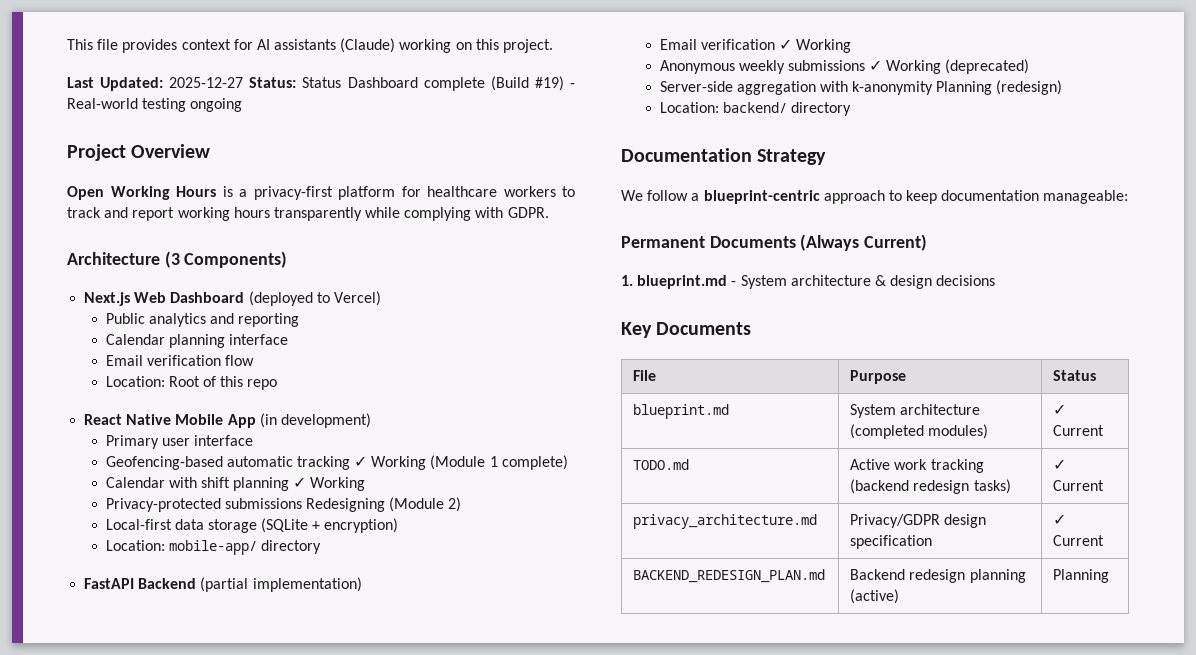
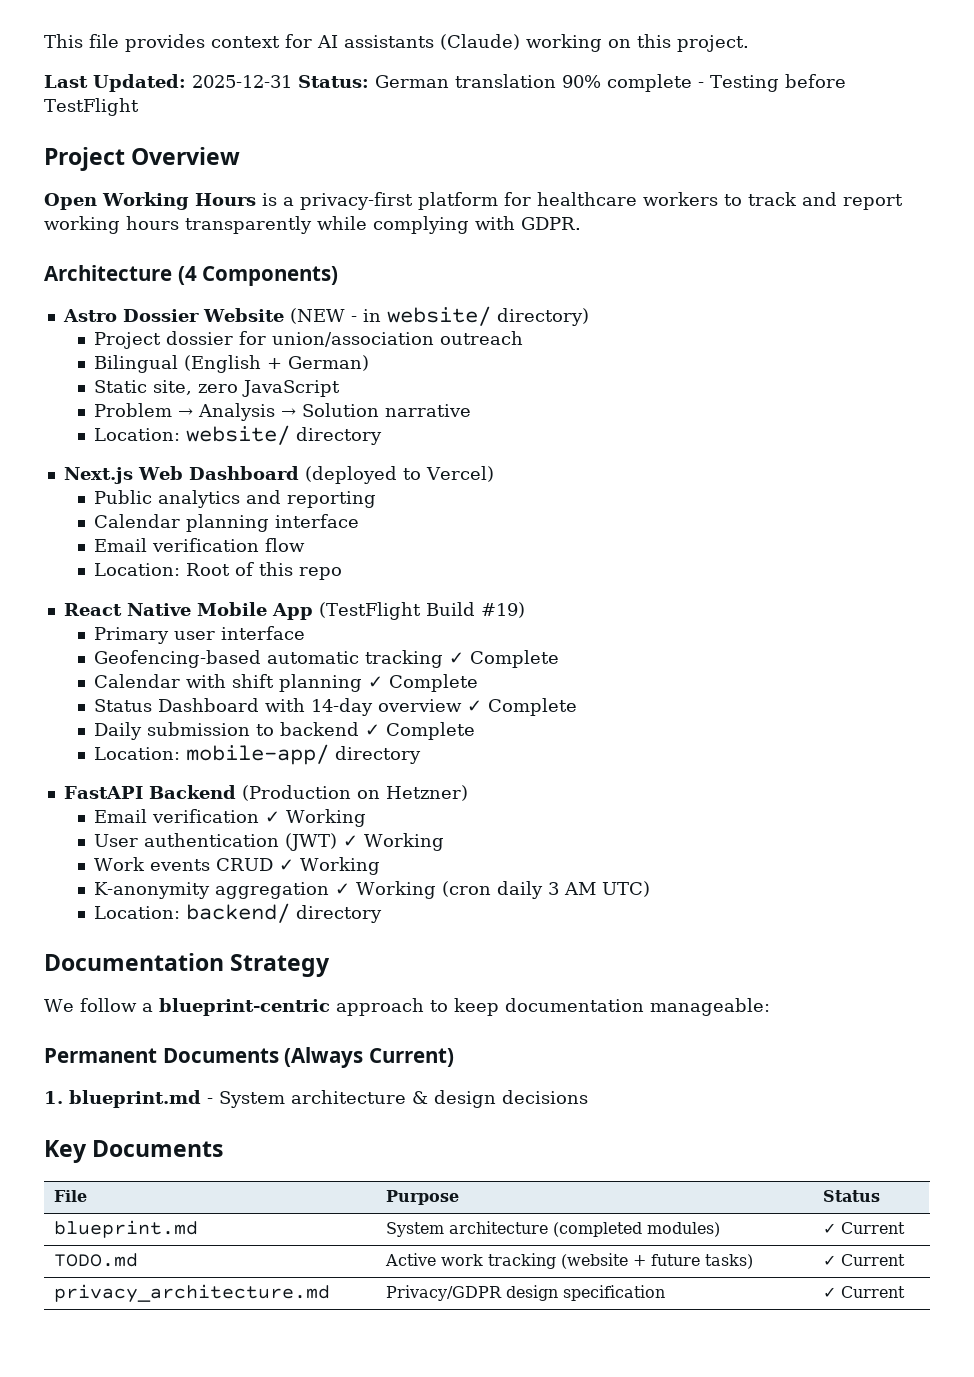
[169,76,575,91] [67,98,243,112] 2025-12-27 Status: Status Dashboard complete (Build #19) - Real-world testing ongoing -> [192,74,846,92] [44,98,139,116] 2025-12-31 Status: German translation 90% complete - Testing before TestFlight
[164,251,180,268] (3 -> [177,266,197,285] (4
(288, 259) none -> [62,306,589,326] [94,331,524,349] [94,355,370,373] [94,380,341,397] [94,403,472,421] [94,425,383,445] // Astro Dossier Website (NEW - in website/ directory) // Project dossier for union/association outreach // Bilingual (English + German) // Static site, zero JavaScript // Problem → Analysis → Solution narrative // Location: website/ directory
[259,413,371,428] (in development) -> [318,602,525,620] (TestFlight Build #19)
[371,455,568,470] Working (Module 1 complete) -> [470,650,560,668] Complete
[310,477,366,491] [105,497,462,512] [105,518,399,533] Working // Privacy-protected submissions Redesigning (Module 2) // Local-first data storage (SQLite + encryption) -> [389,674,479,692] [94,698,578,716] [94,722,476,740] Complete // Status Dashboard with 14-day overview ✓ Complete // Daily submission to backend ✓ Complete
[200,577,362,592] (partial implementation) -> [241,785,468,801] (Production on Hetzner)
[659,59,1030,74] [659,80,1063,95] Anonymous weekly submissions ✓ Working (deprecated) // Server-side aggregation with k-anonymity Planning (redesign) -> [94,833,445,851] [94,857,381,875] [94,881,651,899] User authentication (JWT) ✓ Working // Work events CRUD ✓ Working // K-anonymity aggregation ✓ Working (cron daily 3 AM UTC)
[850,479,970,494] (backend redesign -> [561,1253,701,1269] (website + future
[633,569,826,583] [850,569,1026,583] [850,589,900,604] [1053,569,1110,583] // BACKEND_REDESIGN_PLAN.md | Backend redesign planning (active) | Planning -> (906, 1292) none

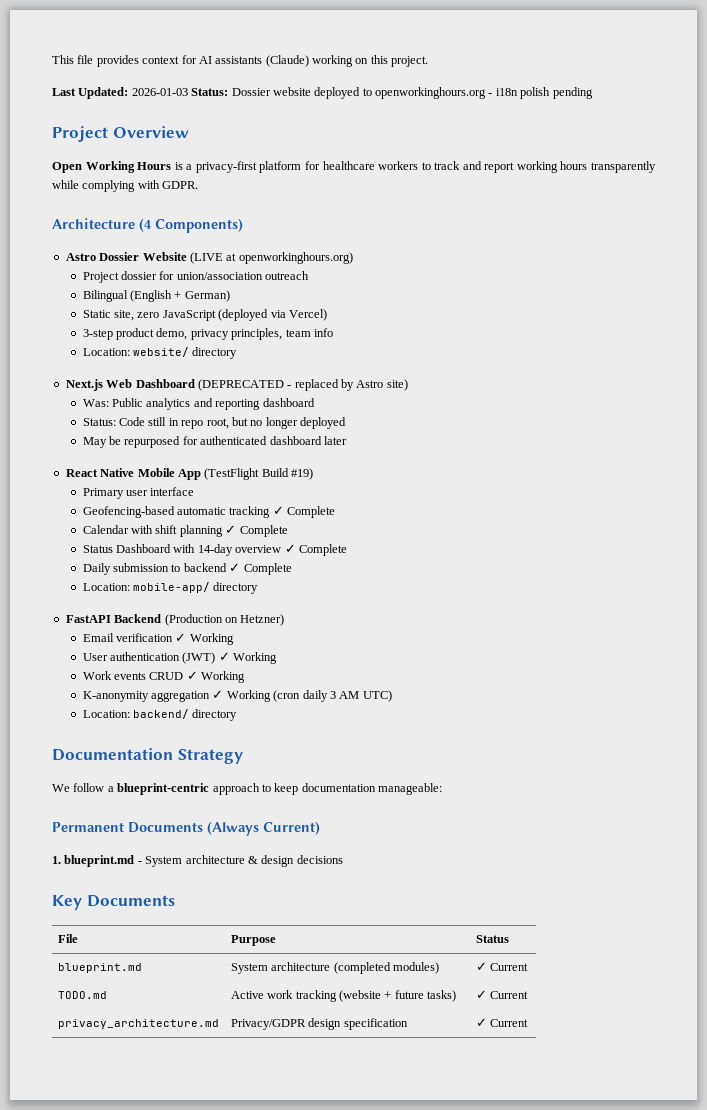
[192,74,846,92] [44,98,139,116] 2025-12-31 Status: German translation 90% complete - Testing before TestFlight -> [131,87,593,99] 2026-01-03 Status: Dossier website deployed to openworkinghours.org - i18n polish pending
[289,306,589,326] (NEW - in website/ directory) -> [189,252,353,264] (LIVE at openworkinghours.org)
[94,403,472,421] // Problem → Analysis → Solution narrative -> [218,309,327,321] [82,328,333,340] (deployed via Vercel) // 3-step product demo, privacy principles, team info
[304,466,494,484] [94,490,377,508] [94,514,360,532] [94,538,306,552] [94,562,343,580] (deployed to Vercel) // Public analytics and reporting // Calendar planning interface // Email verification flow // Location: Root of this repo -> [197,379,408,391] [82,398,315,410] [82,417,347,429] [82,436,347,448] (DEPRECATED - replaced by Astro site) // Was: Public analytics and reporting dashboard // Status: Code still in repo root, but no longer deployed // May be repurposed for authenticated dashboard later

